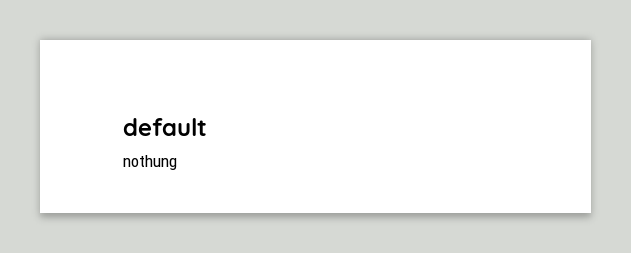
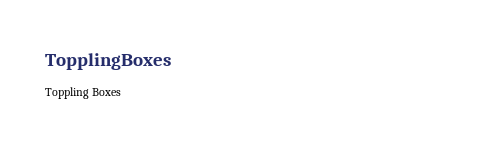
[123,118,207,136] [123,155,177,170] default // nothung -> [45,53,171,70] [45,87,122,99] TopplingBoxes // Toppling Boxes

